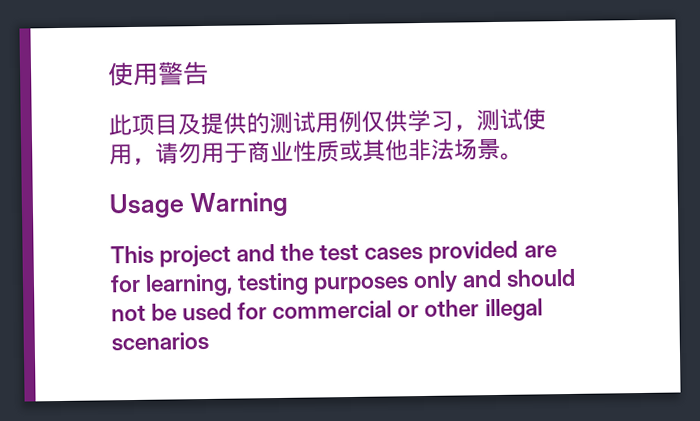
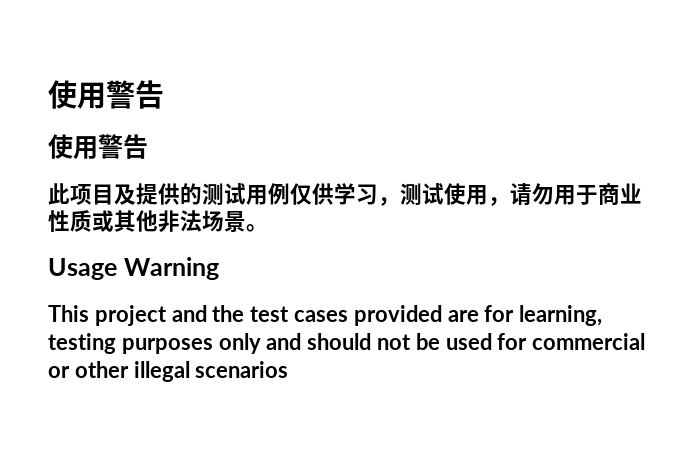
[107,60,209,87] 使用警告 -> [48,80,164,109] [48,134,148,160] 使用警告 // 使用警告

